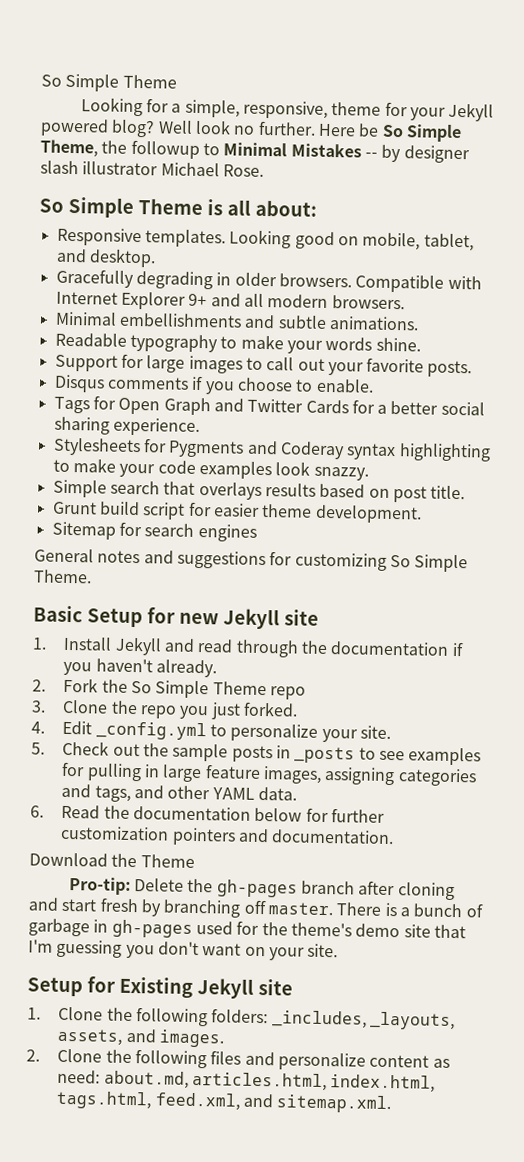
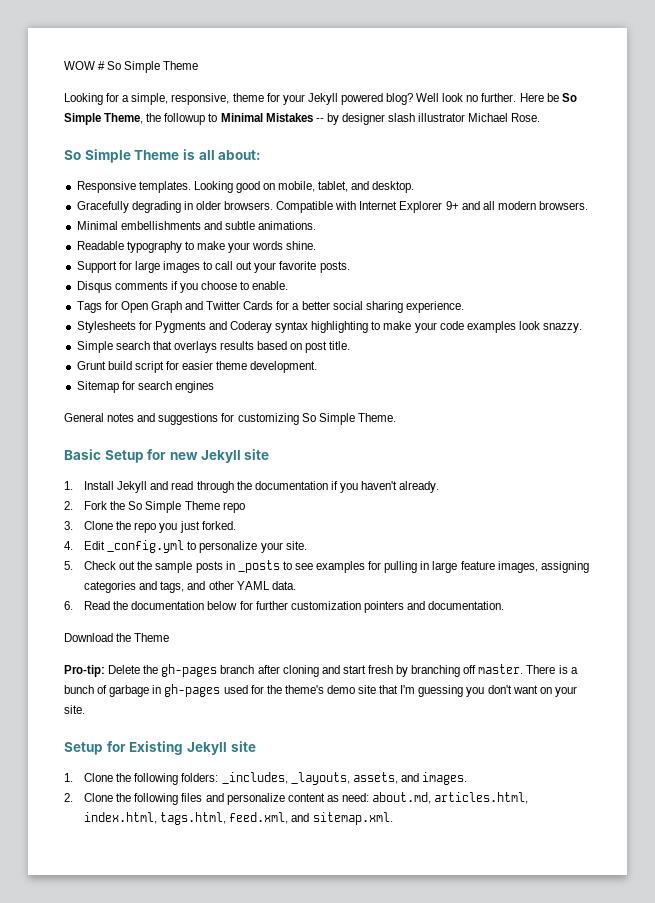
(41, 80) none -> [64,61,106,70] WOW #

